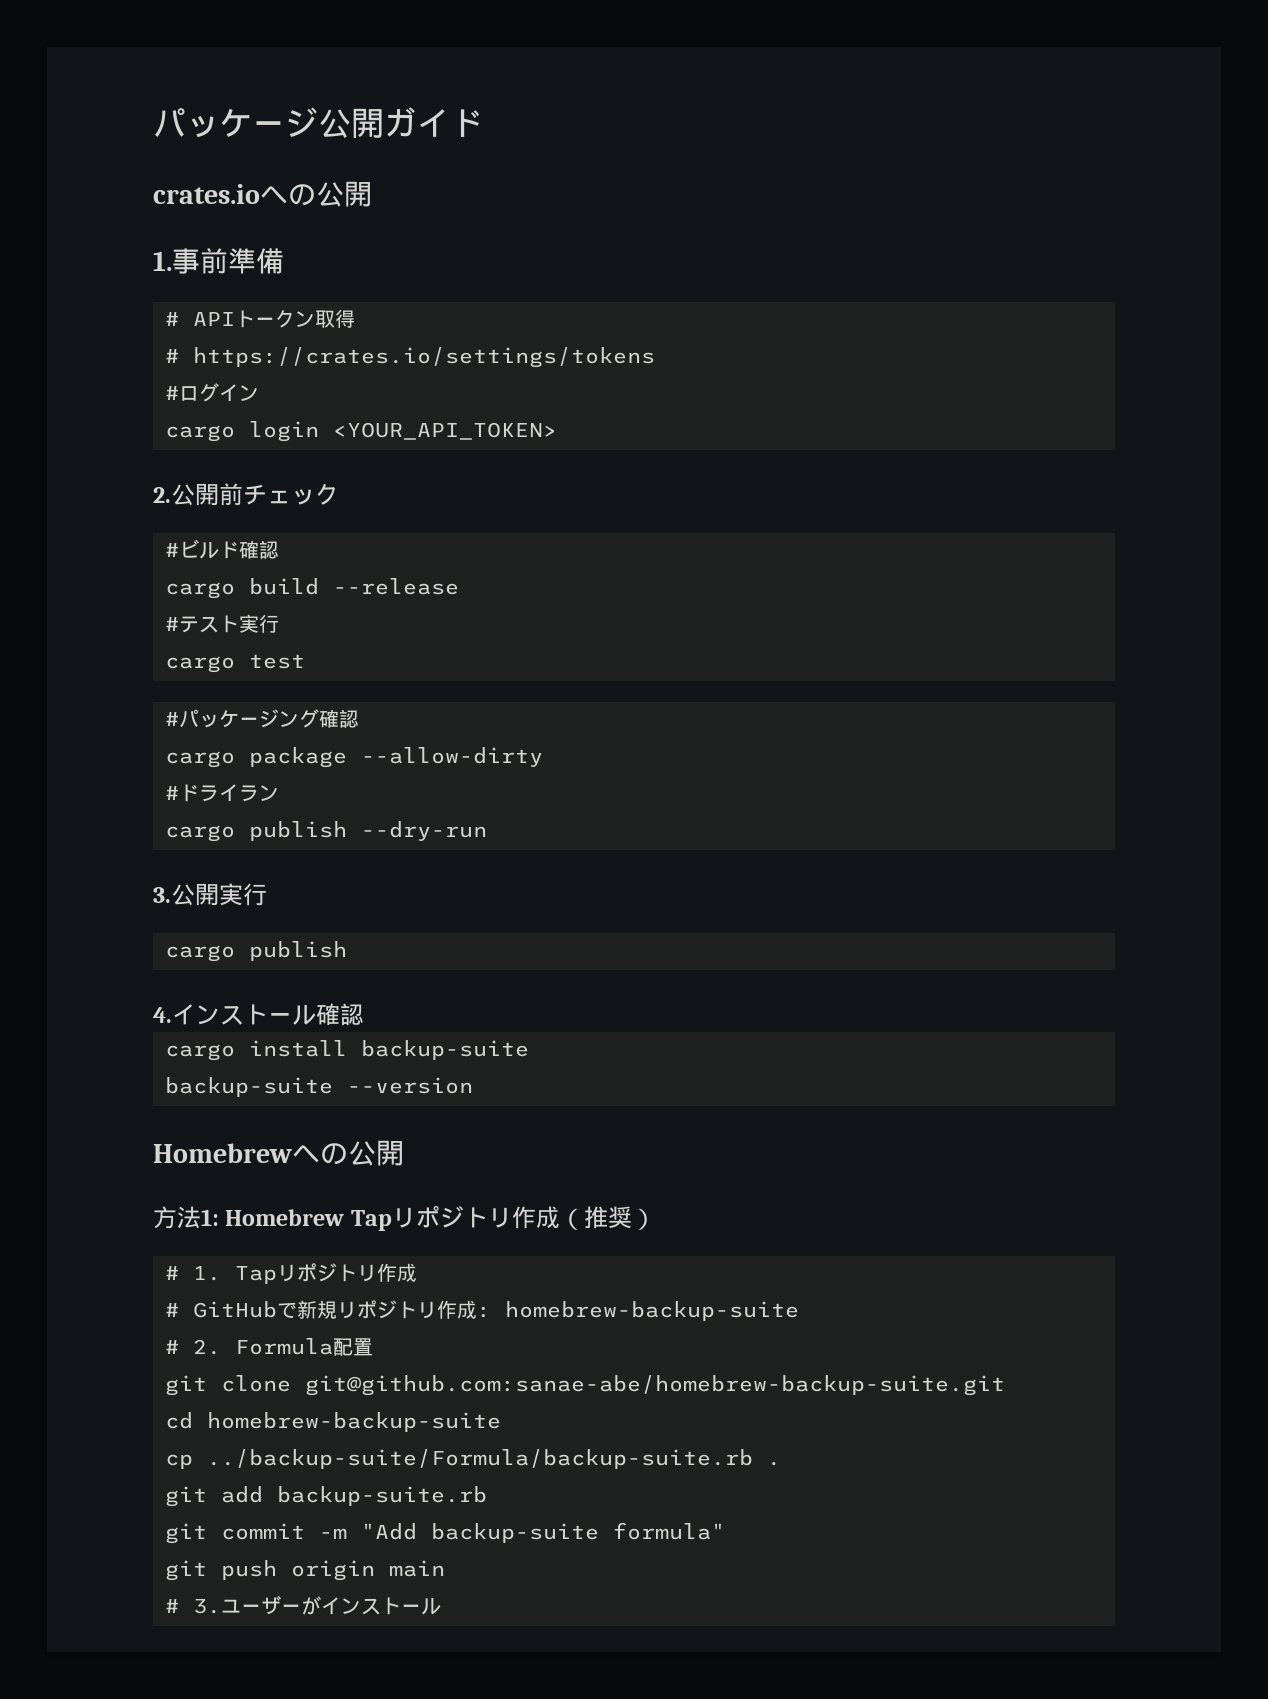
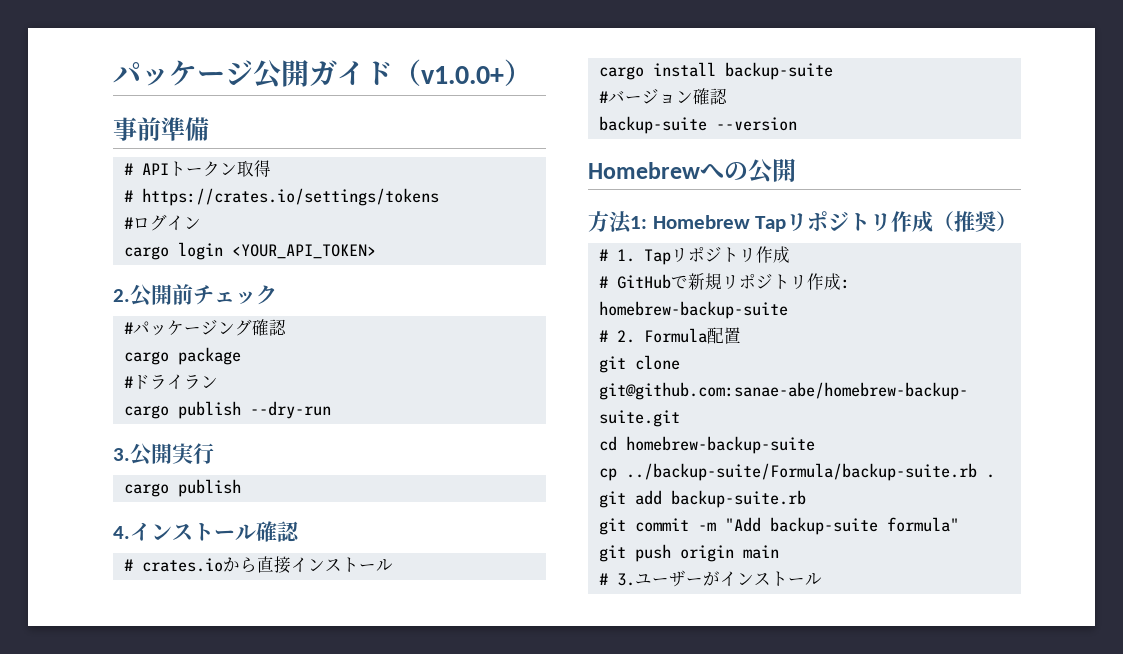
[153,181,372,207] [153,251,172,271] // crates.ioへの公開 // 1. -> [393,59,532,86] （v1.0.0+） //
[165,539,280,559] [165,578,460,599] [165,614,280,633] [165,654,306,673] // #ビルド確認 // cargo build --release // #テスト実行 // cargo test -> (277, 295) none
[361,747,544,767] --allow-dirty -> (241, 356) none
(364, 1014) none -> [123,556,393,574] // # crates.ioから直接インストール
(530, 1050) none -> [598,88,728,105] // #バージョン確認

